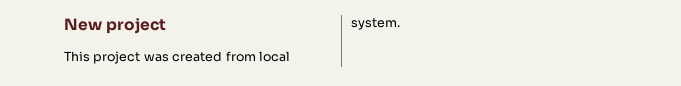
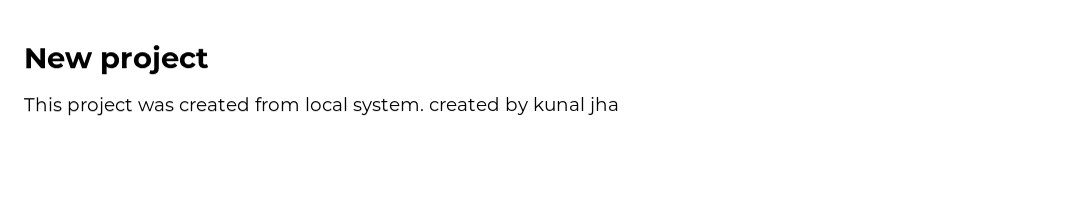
(400, 24) none -> [428,96,620,116] created by kunal jha

